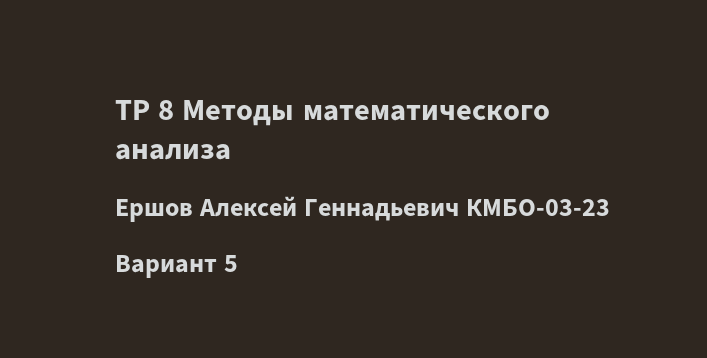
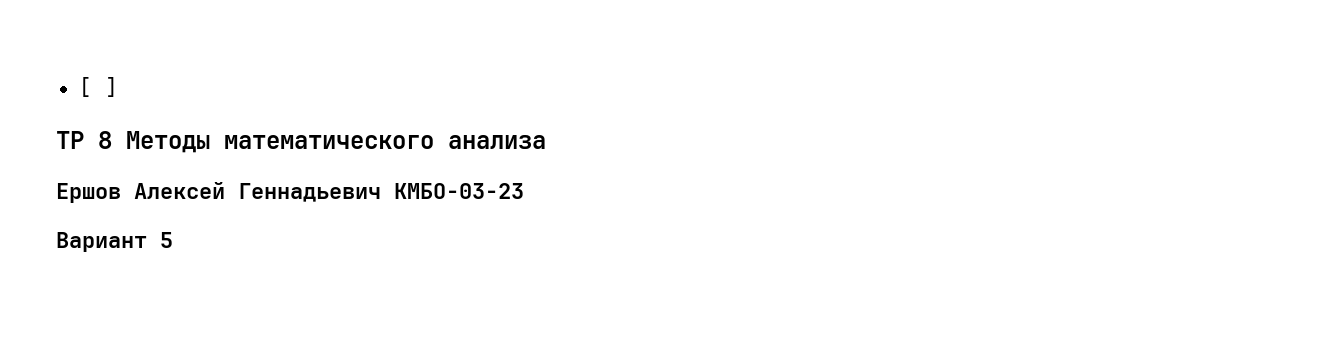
(115, 110) none -> [78,77,118,97] [ ] //

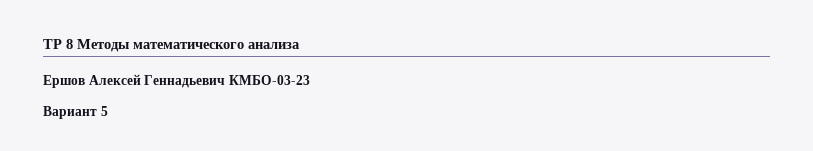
[78,77,118,97] [ ] // -> (43, 44) none

